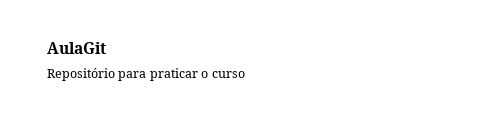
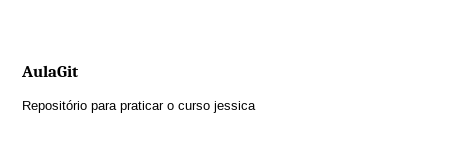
(245, 74) none -> [213,101,256,113] jessica

